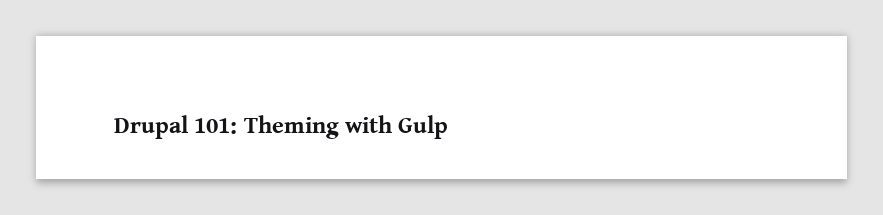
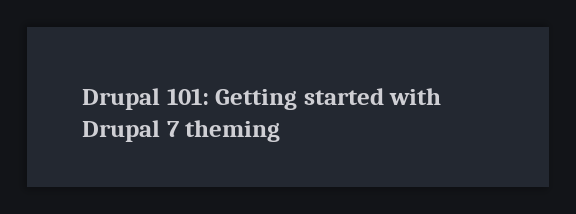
[243,115,449,139] Theming with Gulp -> [215,88,442,110] [82,120,281,142] Getting started with Drupal 7 theming

